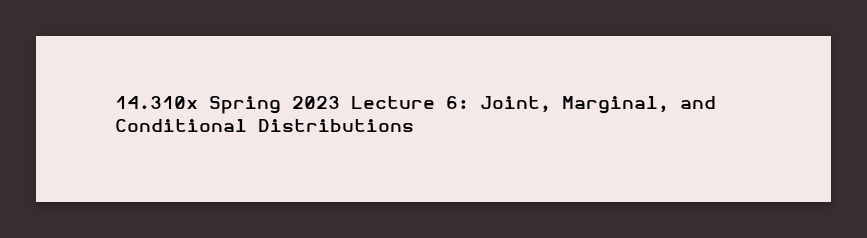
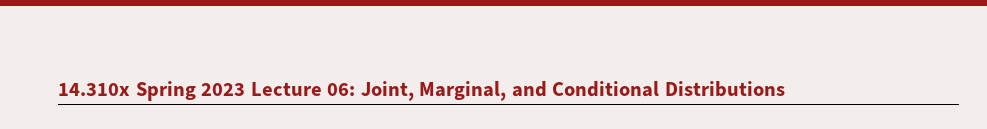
[446,96,469,109] 6: -> [327,83,356,96] 06:

